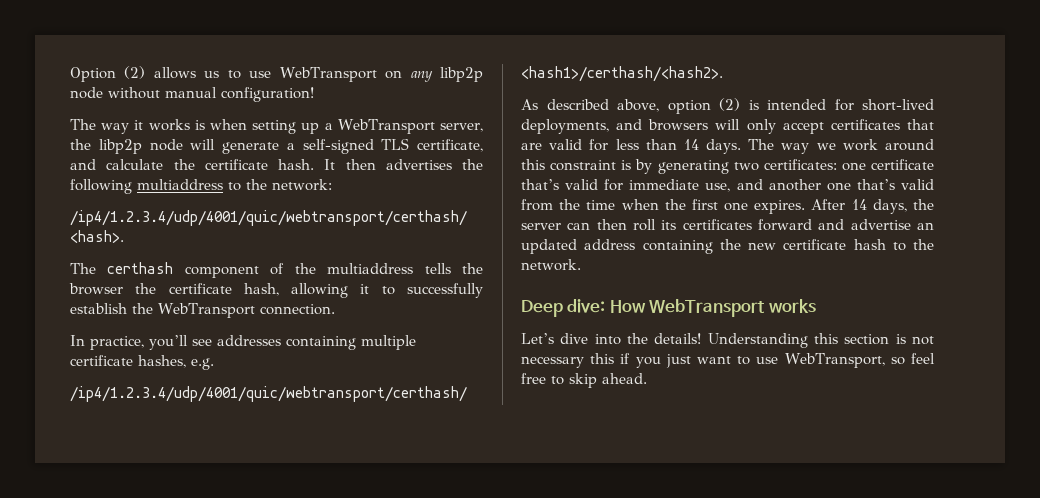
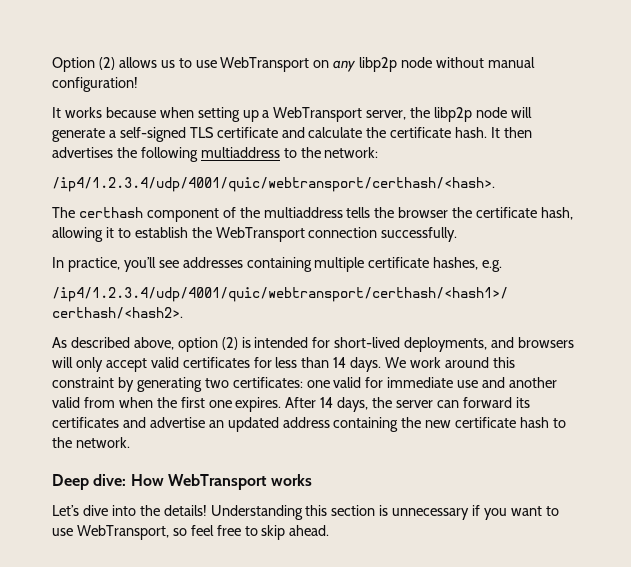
[70,119,205,134] The way it works is -> [52,107,156,118] It works because
[417,139,483,152] certificate, -> [216,127,278,138] certificate
[406,283,483,298] successfully -> (131, 233) none
[259,304,335,315] connection. -> [308,227,458,242] connection successfully.
[830,119,934,130] [521,139,583,150] certificates that are valid -> [150,357,250,368] valid certificates
[748,139,836,154] The way we -> [385,357,407,368] We
[621,160,632,170] is -> (114, 382) none
[871,159,934,170] [521,179,559,190] certificate that’s -> (330, 384) none
[705,183,731,192] use, -> [457,380,479,388] use
[826,179,934,191] [521,199,616,211] one that’s valid from the time -> [52,397,115,408] valid from
[596,219,656,231] then roll -> [462,397,512,408] forward
[758,219,812,231] forward -> (119, 422) none
[912,336,934,345] [521,353,615,368] not necessary this -> [392,508,470,520] unnecessary
[665,354,691,368] just -> (508, 514) none

